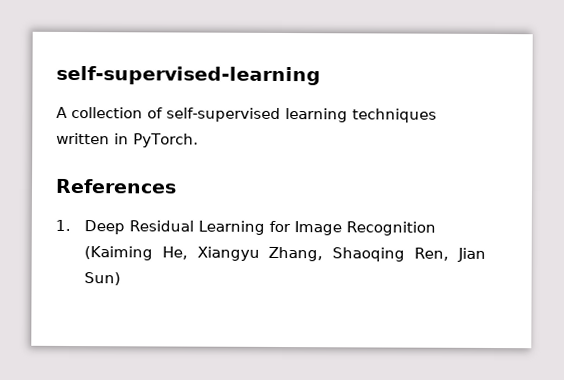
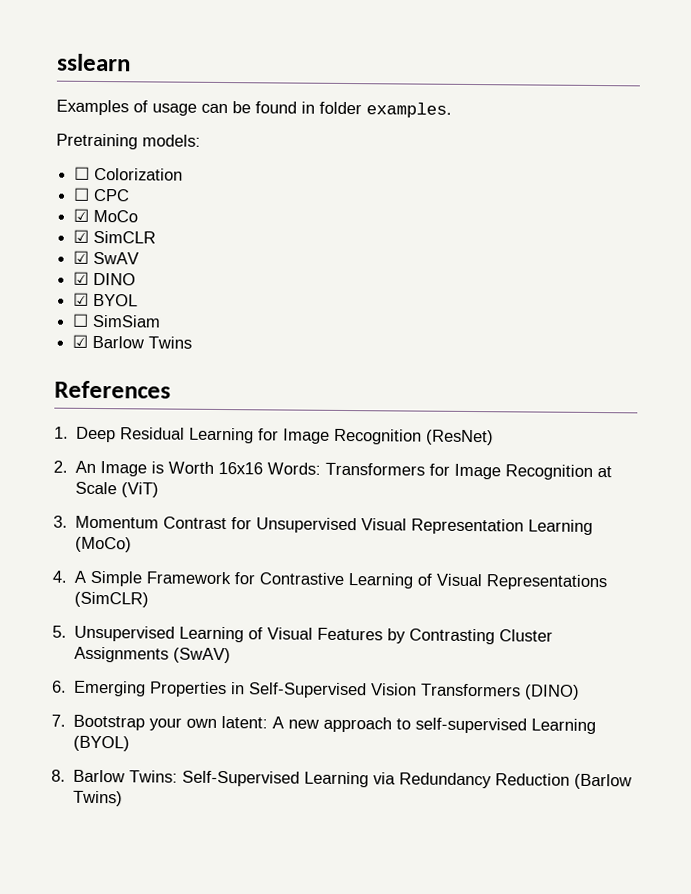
[56,65,321,86] [56,106,437,123] [56,132,199,148] self-supervised-learning // A collection of self-supervised learning techniques written in PyTorch. -> [57,53,131,72] [56,99,452,118] [56,133,201,150] [74,166,184,181] [73,187,131,202] [73,208,139,223] [73,229,157,244] [73,250,140,265] [73,271,137,286] [73,292,139,307] [72,313,162,328] [72,334,193,349] sslearn // Examples of usage can be found in folder examples. // Pretraining models: // ☐ Colorization // ☐ CPC // ☑ MoCo // ☑ SimCLR // ☑ SwAV // ☑ DINO // ☑ BYOL // ☐ SimSiam // ☑ Barlow Twins
[83,246,486,262] [83,272,121,286] (Kaiming He, Xiangyu Zhang, Shaoqing Ren, Jian Sun) -> [426,429,495,446] [53,460,613,480] [75,481,160,498] [53,515,594,535] [75,536,133,553] [52,570,608,591] [74,591,150,608] [52,625,554,645] [74,646,232,664] [52,680,581,700] [51,714,597,735] [73,735,131,752] [51,769,633,790] [73,790,124,807] (ResNet) // 2. An Image is Worth 16x16 Words: Transformers for Image Recognition at Scale (ViT) // 3. Momentum Contrast for Unsupervised Visual Representation Learning (MoCo) // 4. A Simple Framework for Contrastive Learning of Visual Representations (SimCLR) // 5. Unsupervised Learning of Visual Features by Contrasting Cluster Assignments (SwAV) // 6. Emerging Properties in Self-Supervised Vision Transformers (DINO) // 7. Bootstrap your own latent: A new approach to self-supervised Learning (BYOL) // 8. Barlow Twins: Self-Supervised Learning via Redundancy Reduction (Barlow Twins)

